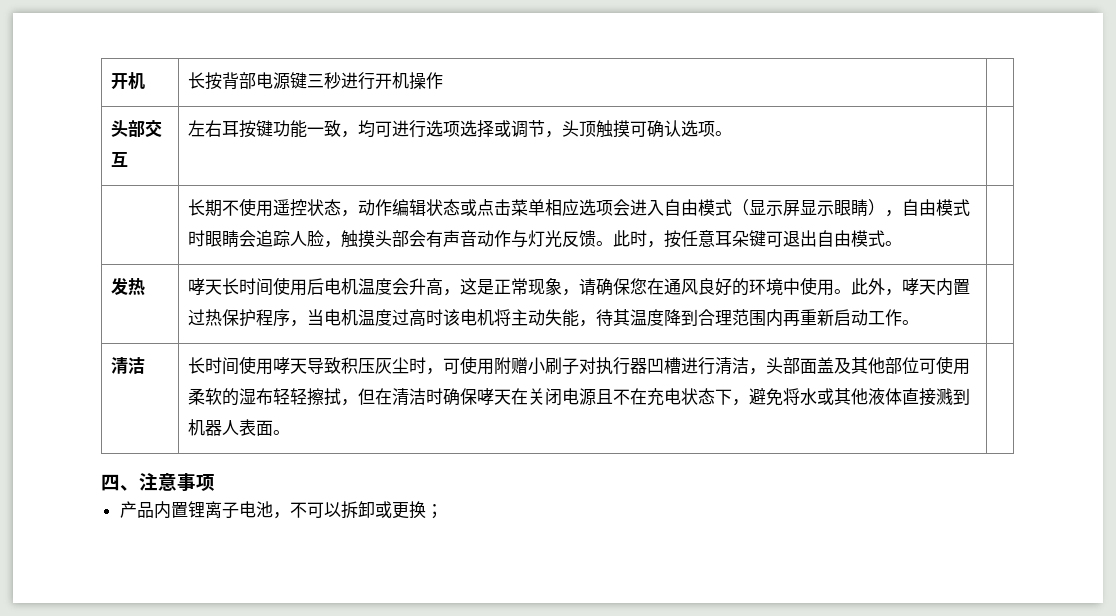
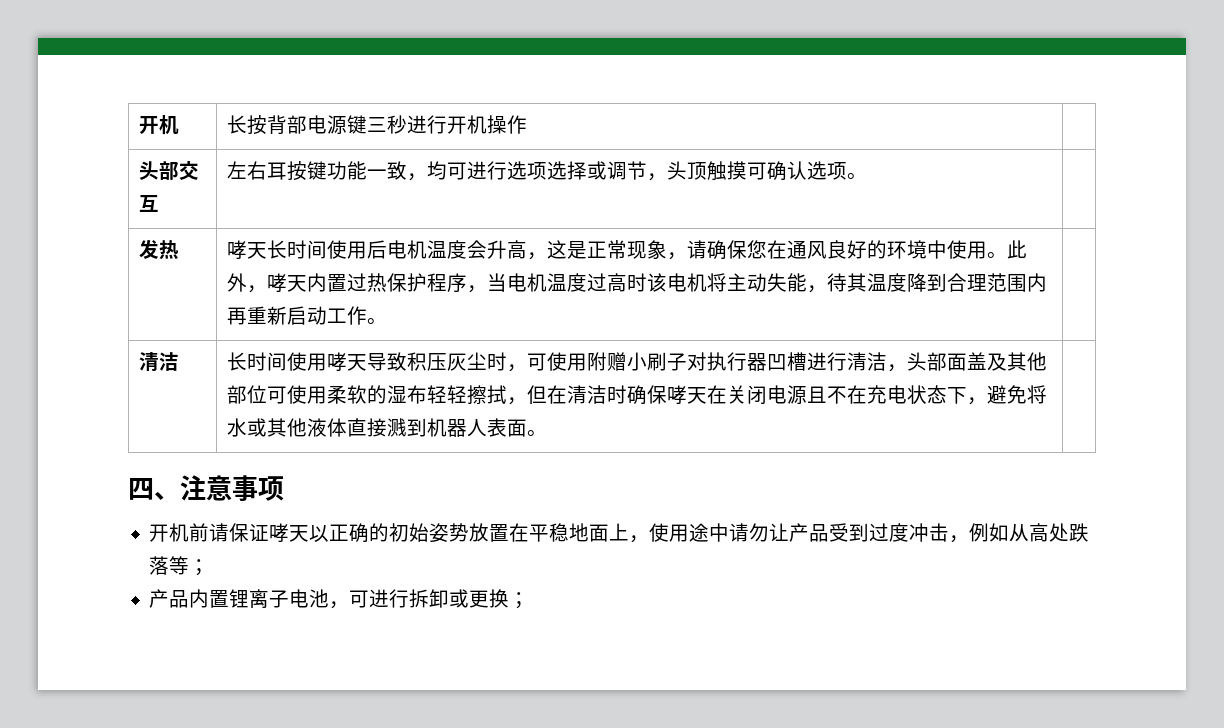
[187,198,970,217] [187,230,902,248] // | 长期不使用遥控状态，动作编辑状态或点击菜单相应选项会进入自由模式（显示屏显示眼睛），自由模式时眼睛会追踪人脸，触摸头部会有声音动作与灯光反馈。此时，按任意耳朵键可退出自由模式。 | -> (868, 176) none
(215, 482) none -> [149,523,1090,543] [149,556,210,576] // 开机前请保证哮天以正确的初始姿势放置在平稳地面上，使用途中请勿让产品受到过度冲击，例如从高处跌落等；
[289,502,341,518] 不可以 -> [349,589,410,608] 可进行

